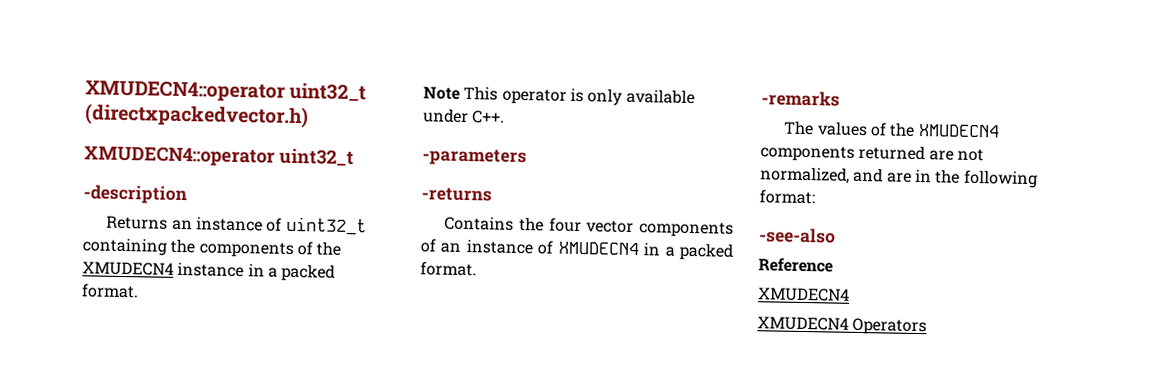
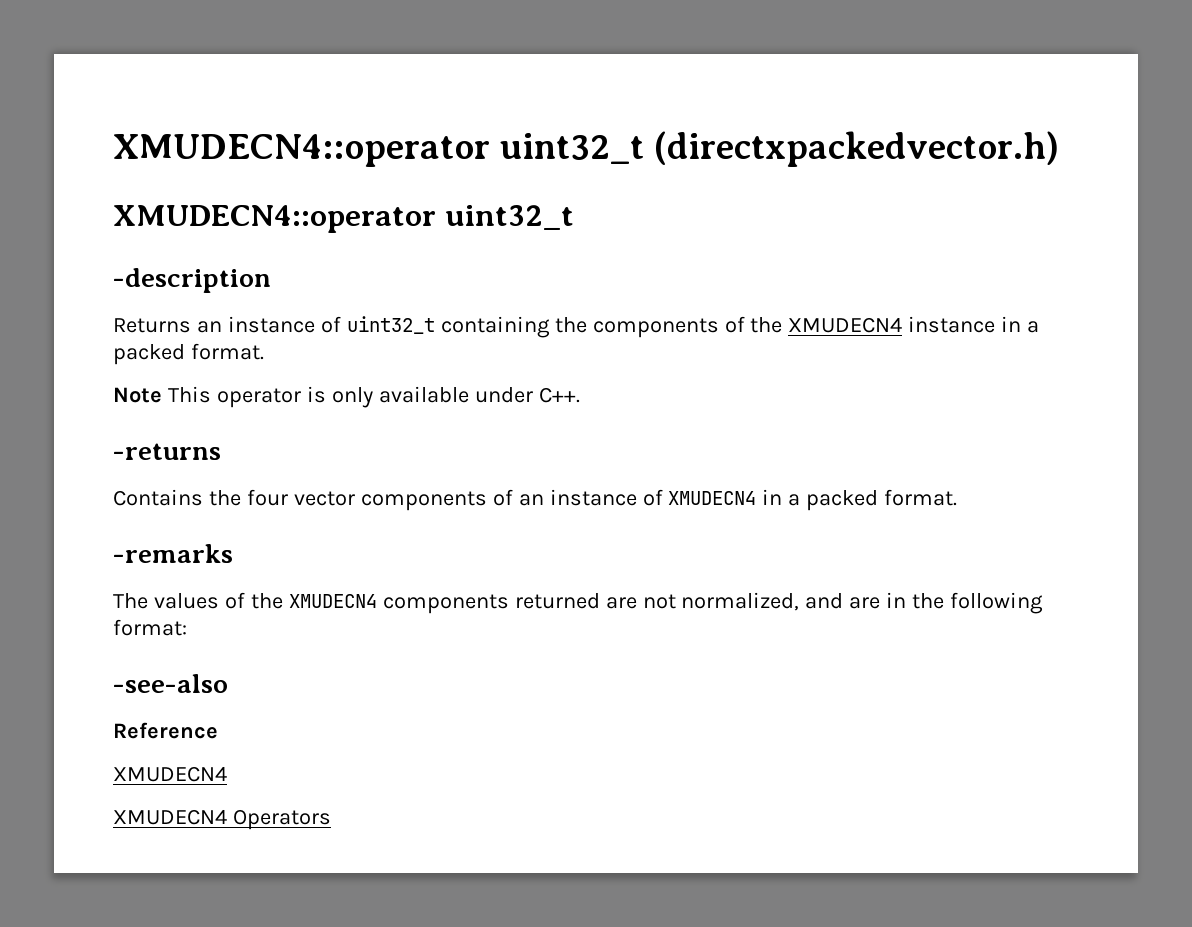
[422,148,527,167] // -parameters -> (580, 395) none

